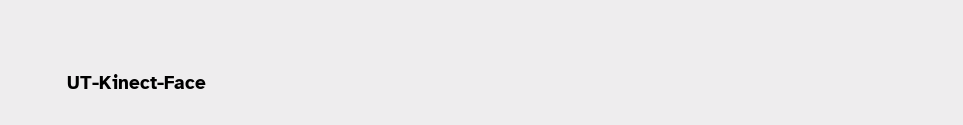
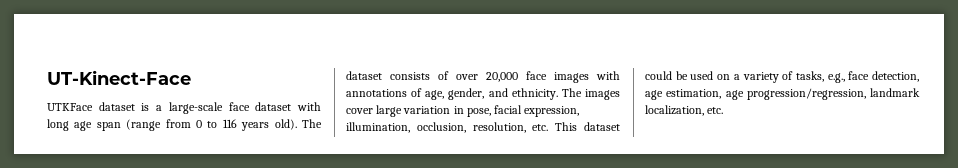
(206, 81) none -> [47,102,321,114] [47,119,323,131] [346,71,620,83] [346,88,620,100] [346,105,580,117] [346,122,620,133] [645,71,919,83] [645,88,920,100] [645,105,724,116] // UTKFace dataset is a large-scale face dataset with long age span (range from 0 to 116 years old). The dataset consists of over 20,000 face images with annotations of age, gender, and ethnicity. The images cover large variation in pose, facial expression, illumination, occlusion, resolution, etc. This dataset could be used on a variety of tasks, e.g., face detection, age estimation, age progression/regression, landmark localization, etc.

